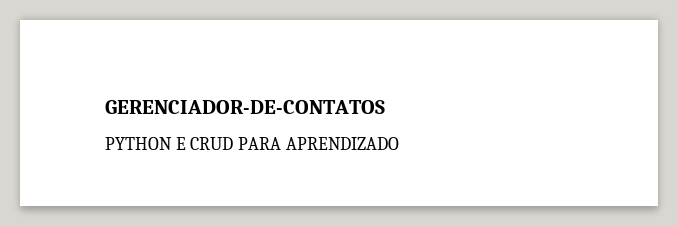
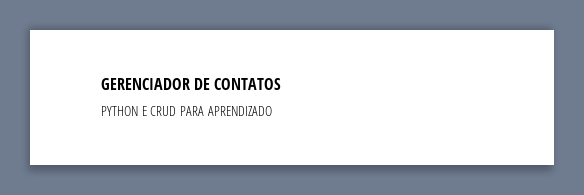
[105,100,385,114] GERENCIADOR-DE-CONTATOS -> [101,78,282,90] GERENCIADOR DE CONTATOS

